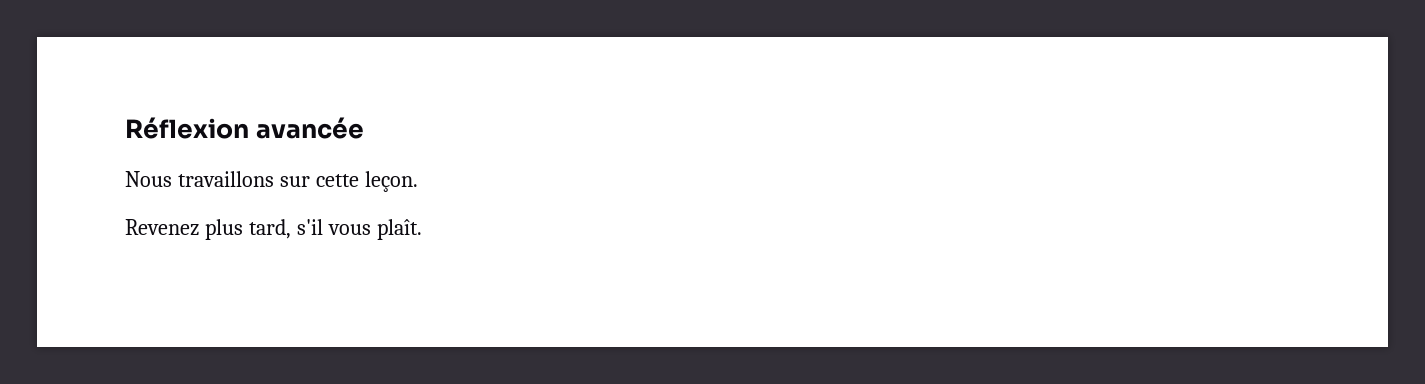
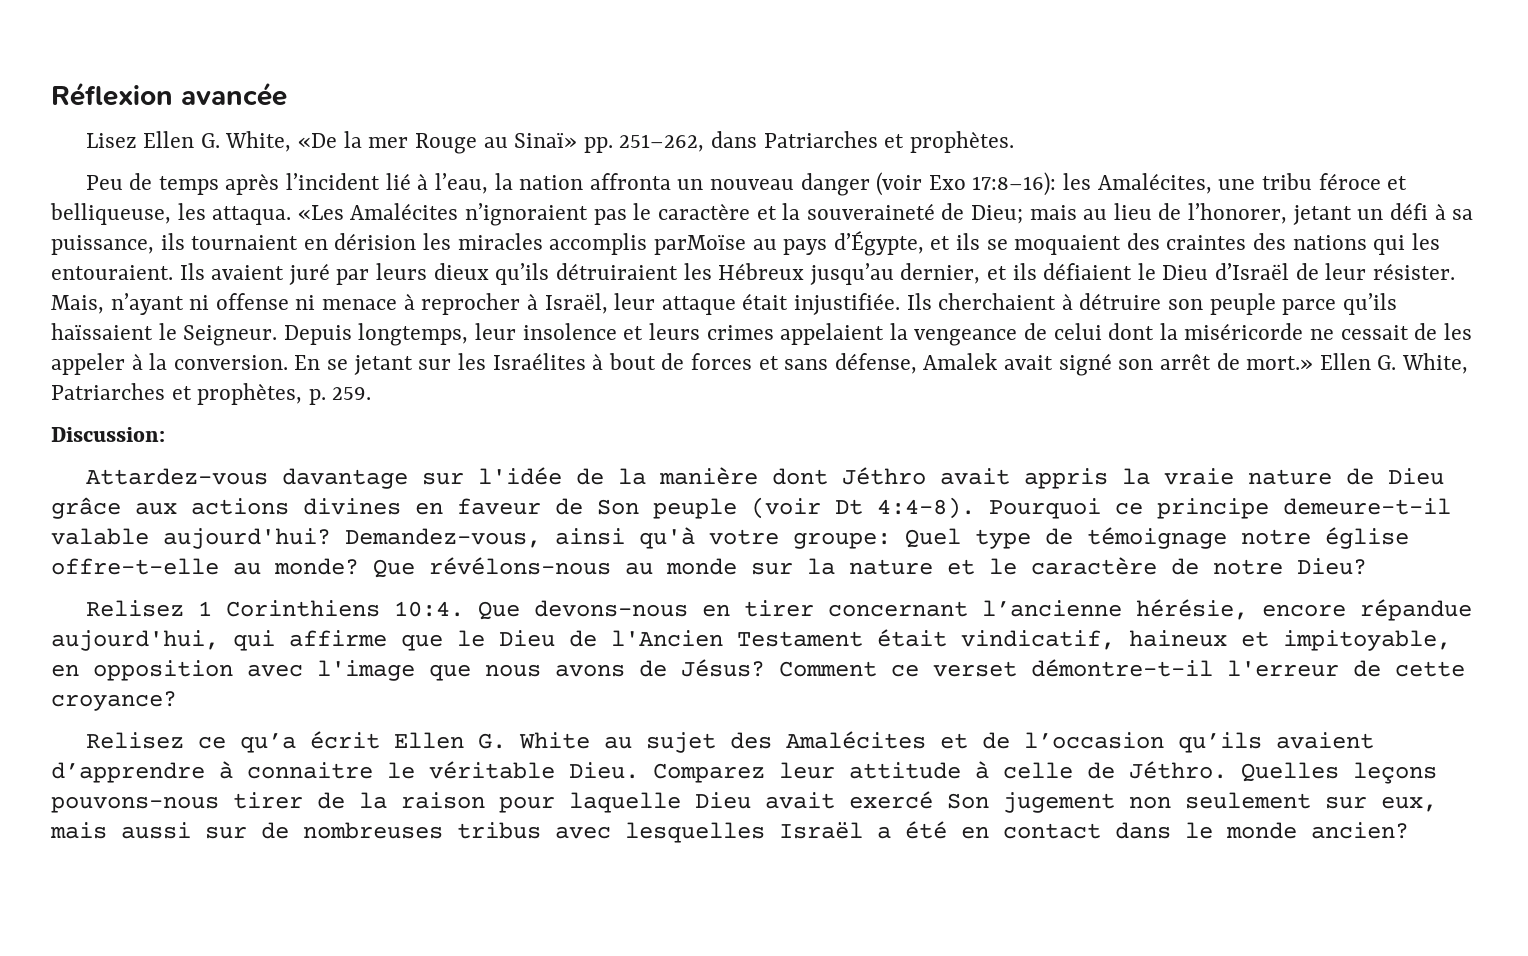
[125,171,418,192] [125,219,422,240] Nous travaillons sur cette leçon. // Revenez plus tard, s'il vous plaît. -> [85,131,1014,154] [85,172,1408,196] [50,203,1474,226] [51,231,1440,256] [51,263,1455,285] [51,293,1397,315] [51,323,1472,346] [51,353,1468,376] [51,383,372,405] [51,427,165,442] [85,467,1444,489] [51,497,1451,519] [51,527,1409,549] [51,557,1367,578] [85,599,1472,621] [51,629,1451,651] [51,659,1465,681] [51,691,177,711] [85,731,1374,753] [51,761,1437,784] [51,791,1437,813] [50,821,1409,843] Lisez Ellen G. White, «De la mer Rouge au Sinaï» pp. 251–262, dans Patriarches et prophètes. // Peu de temps après l’incident lié à l’eau, la nation affronta un nouveau danger (voir Exo 17:8–16): les Amalécites, une tribu féroce et belliqueuse, les attaqua. «Les Amalécites n’ignoraient pas le caractère et la souveraineté de Dieu; mais au lieu de l’honorer, jetant un défi à sa puissance, ils tournaient en dérision les miracles accomplis parMoïse au pays d’Égypte, et ils se moquaient des craintes des nations qui les entouraient. Ils avaient juré par leurs dieux qu’ils détruiraient les Hébreux jusqu’au dernier, et ils défiaient le Dieu d’Israël de leur résister. Mais, n’ayant ni offense ni menace à reprocher à Israël, leur attaque était injustifiée. Ils cherchaient à détruire son peuple parce qu’ils haïssaient le Seigneur. Depuis longtemps, leur insolence et leurs crimes appelaient la vengeance de celui dont la miséricorde ne cessait de les appeler à la conversion. En se jetant sur les Israélites à bout de forces et sans défense, Amalek avait signé son arrêt de mort.» Ellen G. White, Patriarches et prophètes, p. 259. // Discussion: // Attardez-vous davantage sur l'idée de la manière dont Jéthro avait appris la vraie nature de Dieu grâce aux actions divines en faveur de Son peuple (voir Dt 4:4–8). Pourquoi ce principe demeure-t-il valable aujourd'hui? Demandez-vous, ainsi qu'à votre groupe: Quel type de témoignage notre église offre-t-elle au monde? Que révélons-nous au monde sur la nature et le caractère de notre Dieu? // Relisez 1 Corinthiens 10:4. Que devons-nous en tirer concernant l’ancienne hérésie, encore répandue aujourd'hui, qui affirme que le Dieu de l'Ancien Testament était vindicatif, haineux et impitoyable, en opposition avec l'image que nous avons de Jésus? Comment ce verset démontre-t-il l'erreur de cette croyance? // Relisez ce qu’a écrit Ellen G. White au sujet des Amalécites et de l’occasion qu’ils avaient d’apprendre à connaitre le véritable Dieu. Comparez leur attitude à celle de Jéthro. Quelles leçons pouvons-nous tirer de la raison pour laquelle Dieu avait exercé Son jugement non seulement sur eux, mais aussi sur de nombreuses tribus avec lesquelles Israël a été en contact dans le monde ancien?

